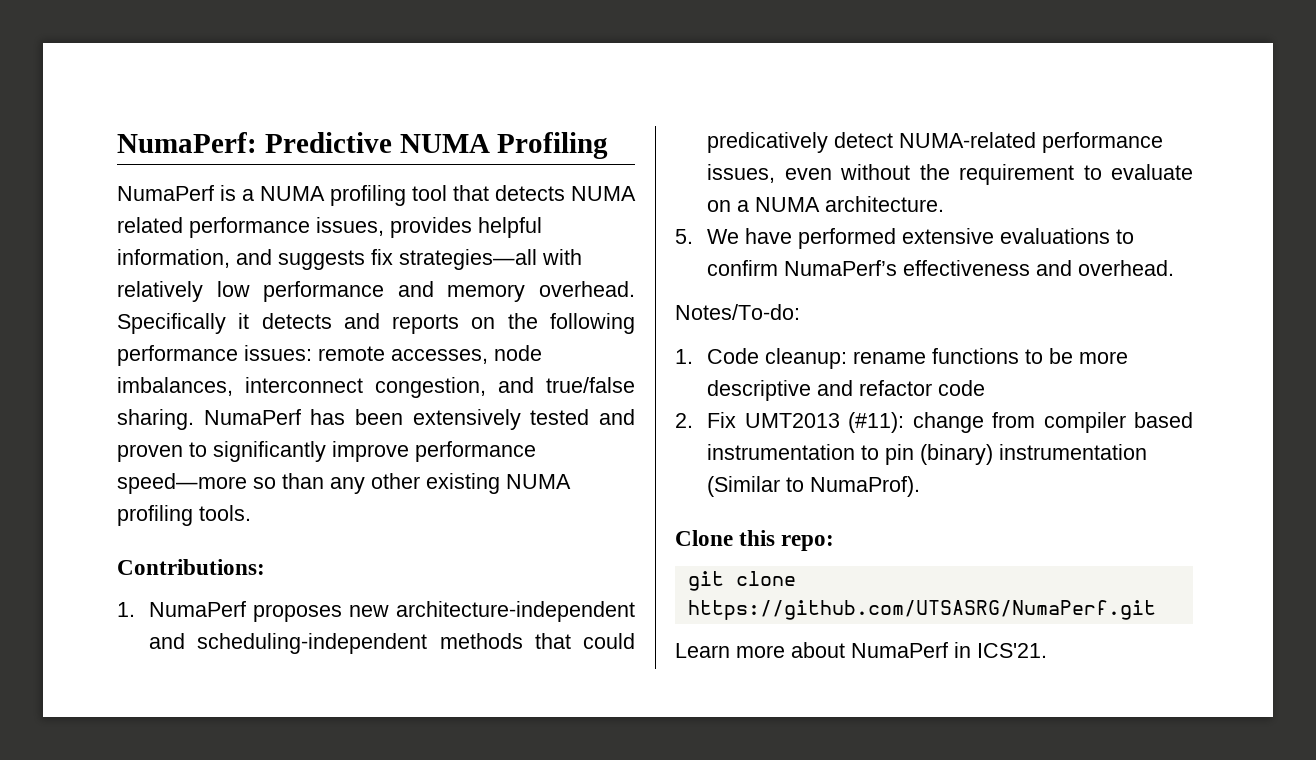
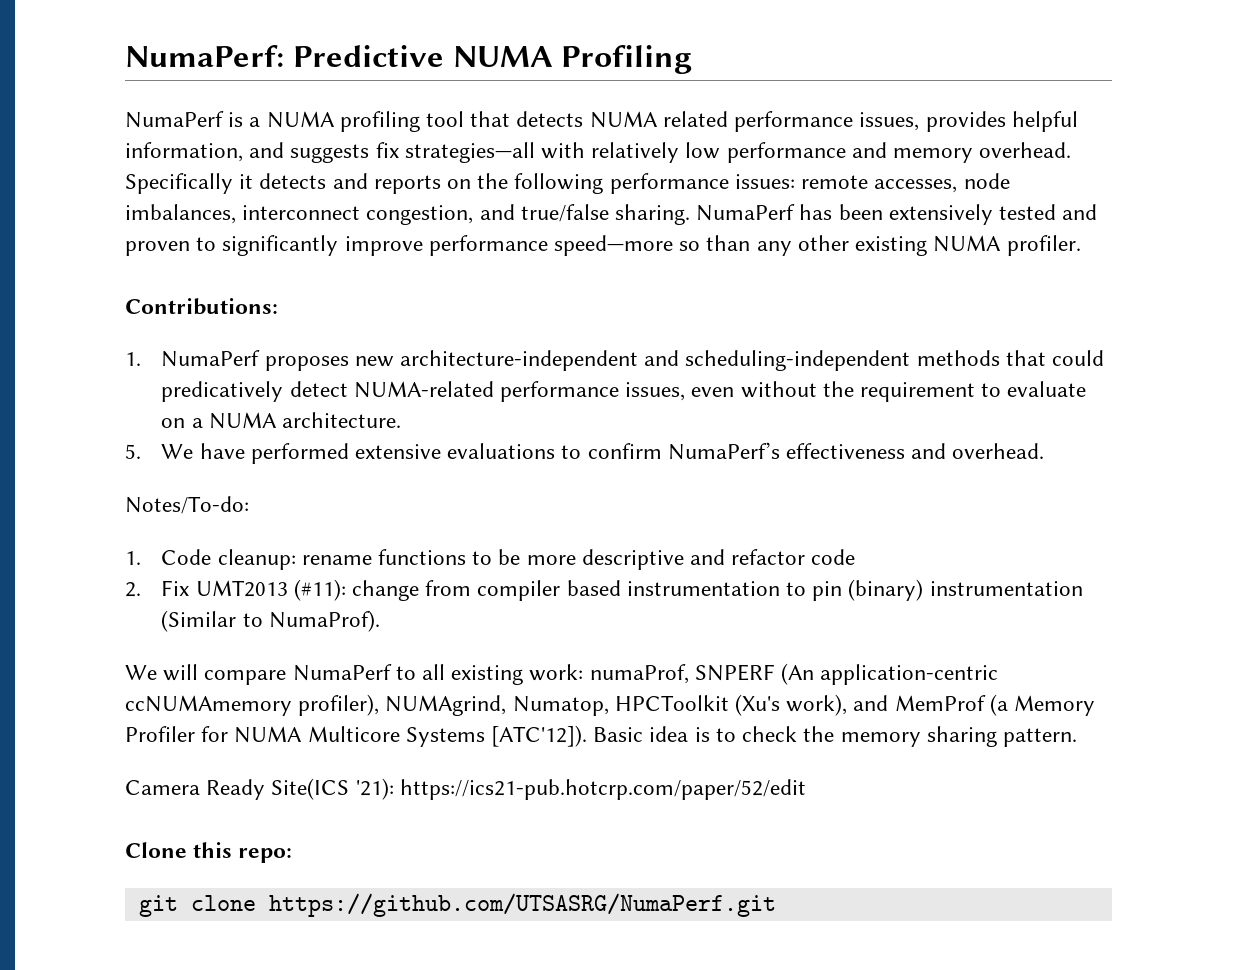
[117,505,251,526] profiling tools. -> [1006,235,1081,256] profiler.
(921, 486) none -> [125,663,999,685] [125,694,1096,716] [125,725,1077,747] [125,778,806,800] // We will compare NumaPerf to all existing work: numaProf, SNPERF (An application-centric ccNUMAmemory profiler), NUMAgrind, Numatop, HPCToolkit (Xu's work), and MemProf (a Memory Profiler for NUMA Multicore Systems [ATC'12]). Basic idea is to check the memory sharing pattern. // Camera Ready Site(ICS '21): https://ics21-pub.hotcrp.com/paper/52/edit
[675,642,1047,658] // Learn more about NumaPerf in ICS'21. -> (776, 905) none

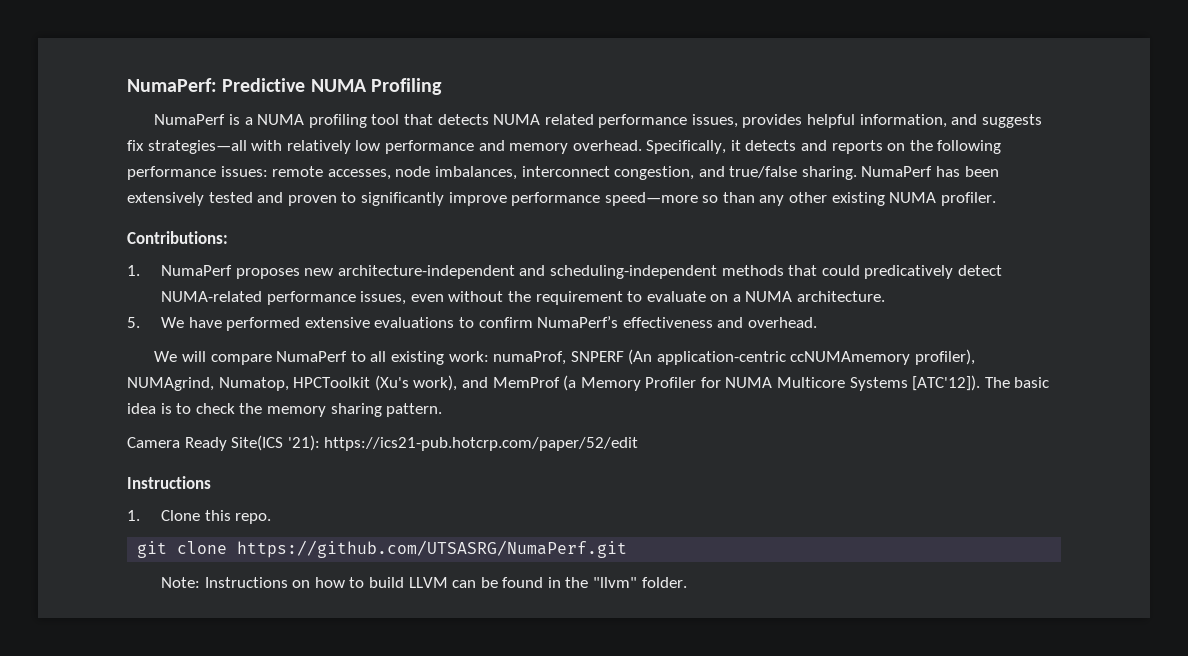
[125,173,233,194] Specifically -> [646,140,727,154] Specifically,
[125,496,249,514] [125,549,856,570] [125,579,1083,601] [161,610,380,632] // Notes/To-do: // 1. Code cleanup: rename functions to be more descriptive and refactor code // 2. Fix UMT2013 (#11): change from compiler based instrumentation to pin (binary) instrumentation (Similar to NumaProf). -> (817, 322) none
[593,727,644,742] Basic -> [984,377,1050,388] The basic
(806, 789) none -> [127,476,211,489] [127,510,140,521] Instructions // 1.
[238,848,293,863] repo: -> [235,513,272,524] repo.
(776, 905) none -> [160,577,687,588] // Note: Instructions on how to build LLVM can be found in the "llvm" folder.

